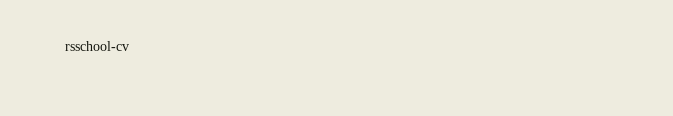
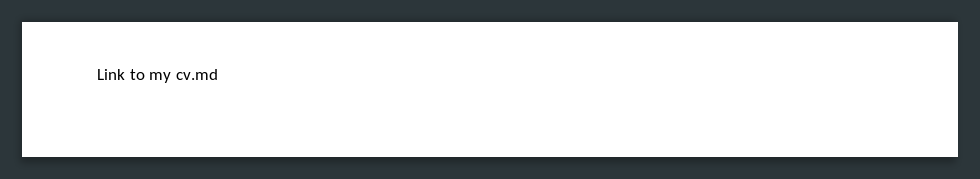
[65,41,129,51] rsschool-cv -> [97,69,218,83] Link to my cv.md

